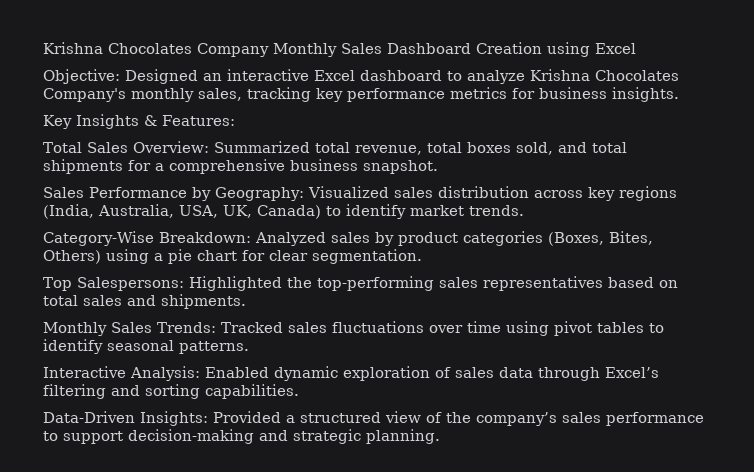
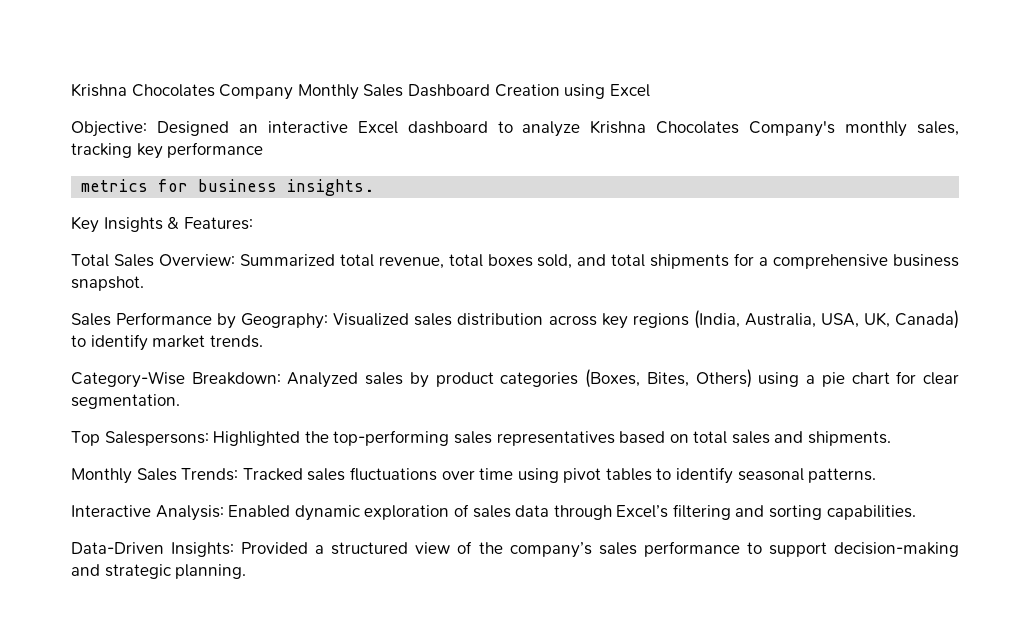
(445, 95) none -> (264, 150) //

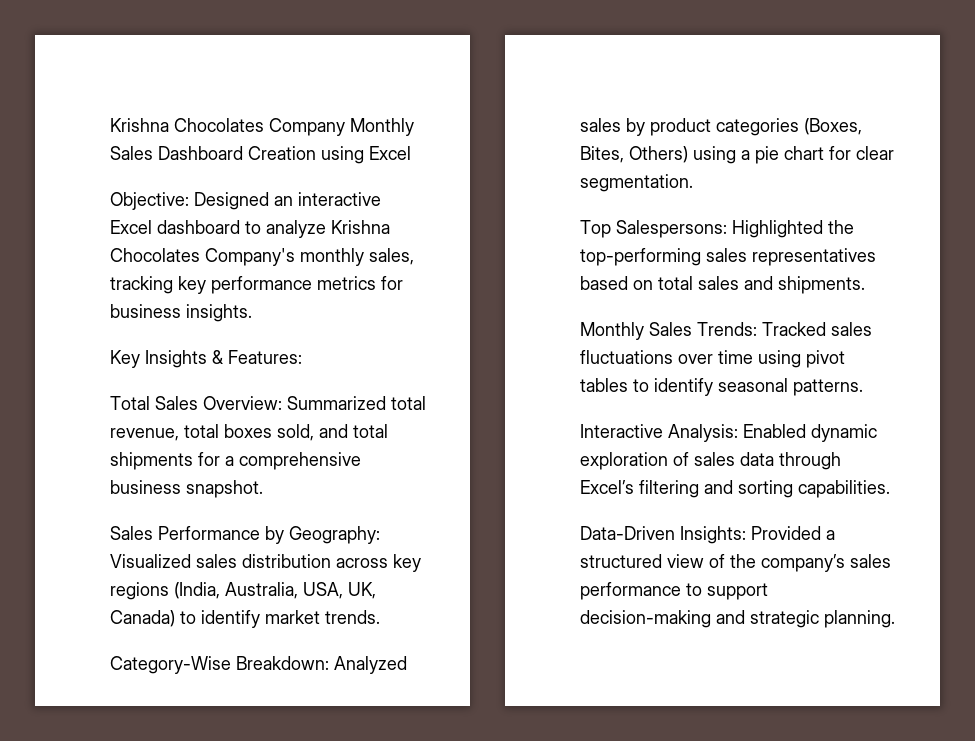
(264, 150) // -> (312, 285) none

